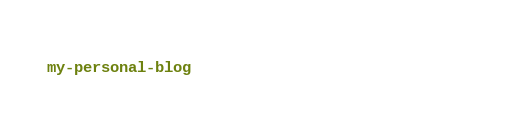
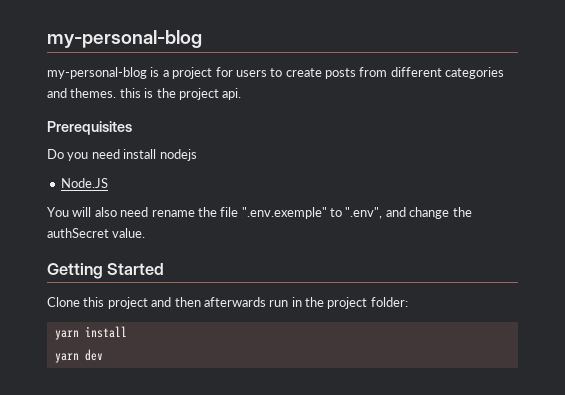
[47,61,191,75] my-personal-blog -> [47,30,202,48] [47,67,505,79] [47,88,242,100] [47,121,132,135] [47,149,197,161] [60,178,108,188] [47,207,472,219] [47,228,146,238] [47,263,165,279] [47,297,408,309] [54,326,127,340] [54,349,103,363] my-personal-blog // my-personal-blog is a project for users to create posts from different categories and themes. this is the project api. // Prerequisites // Do you need install nodejs // Node.JS // You will also need rename the file ".env.exemple" to ".env", and change the authSecret value. // Getting Started // Clone this project and then afterwards run in the project folder: // yarn install // yarn dev

